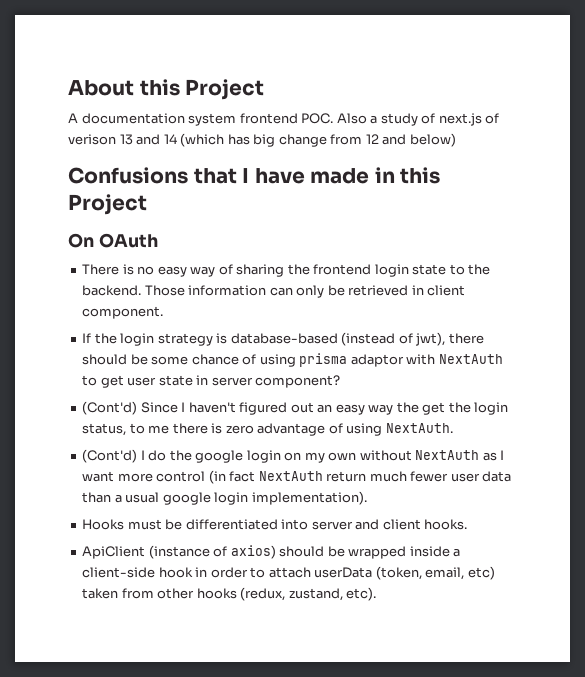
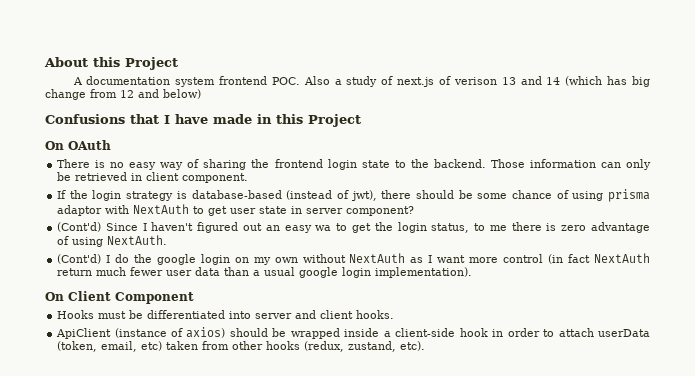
[368,402,419,415] way the -> [315,223,348,231] wa to
(367, 498) none -> [45,291,194,304] // On Client Component

